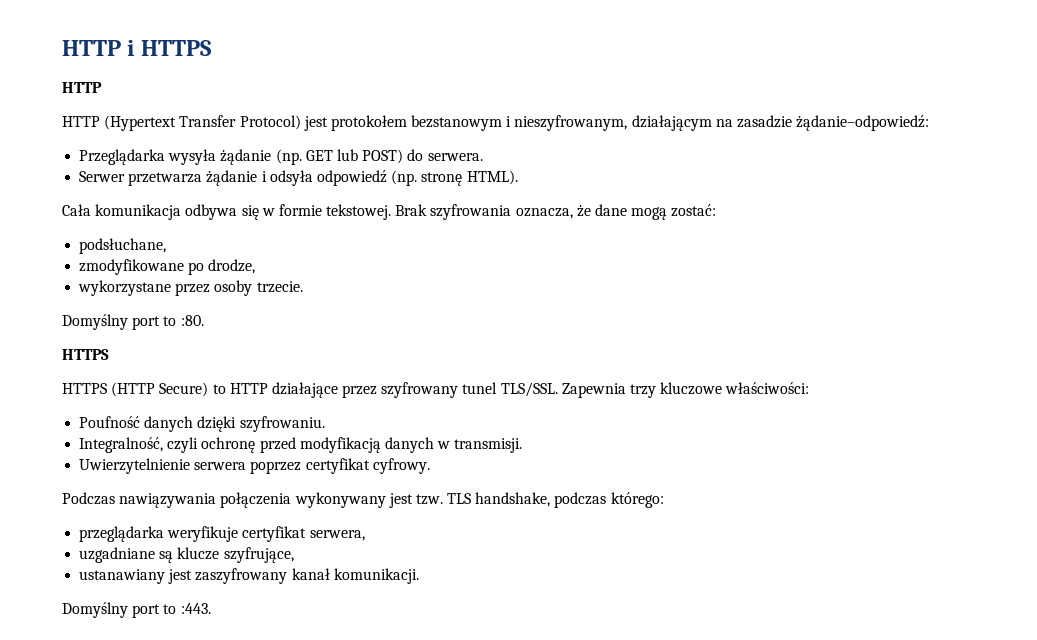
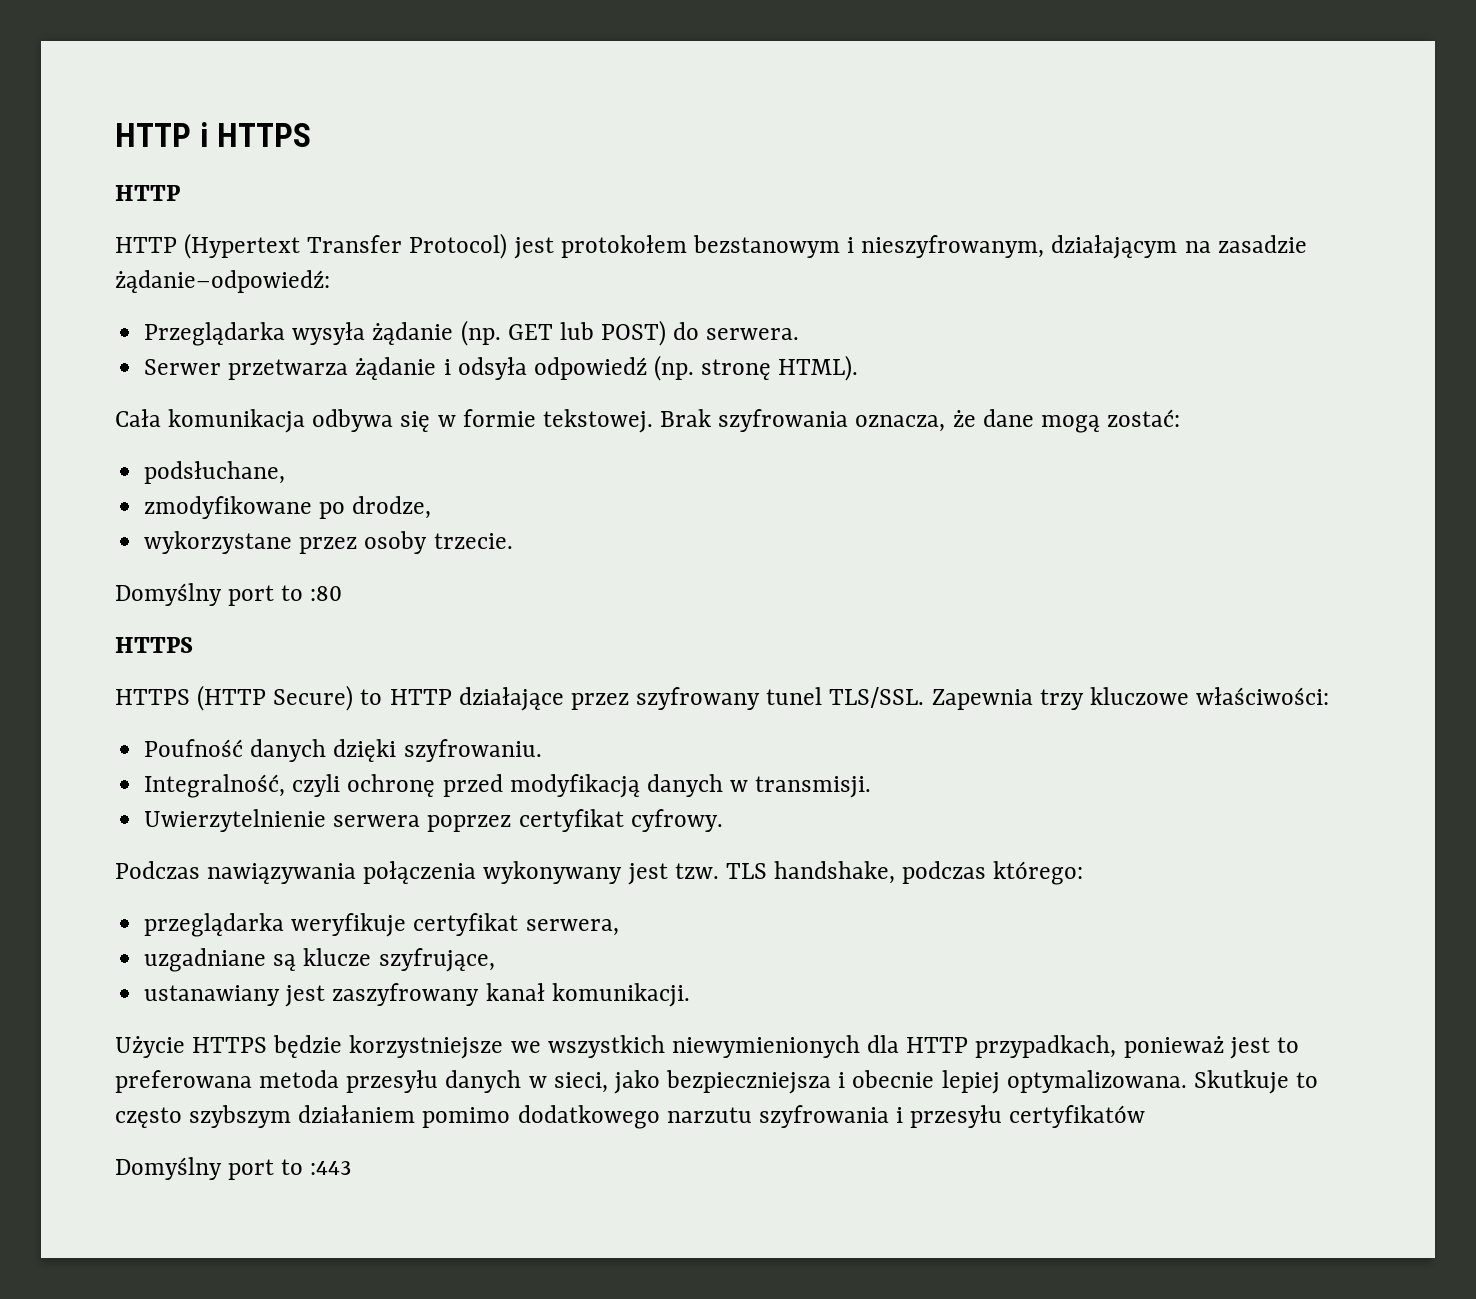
[180,315,204,326] :80. -> [310,586,343,601] :80
[62,602,211,618] // Domyślny port to :443. -> [115,1035,1299,1059] [115,1070,1319,1094] [115,1105,1146,1129] [115,1157,352,1180] // Użycie HTTPS będzie korzystniejsze we wszystkich niewymienionych dla HTTP przypadkach, ponieważ jest to preferowana metoda przesyłu danych w sieci, jako bezpieczniejsza i obecnie lepiej optymalizowana. Skutkuje to często szybszym działaniem pomimo dodatkowego narzutu szyfrowania i przesyłu certyfikatów // Domyślny port to :443

